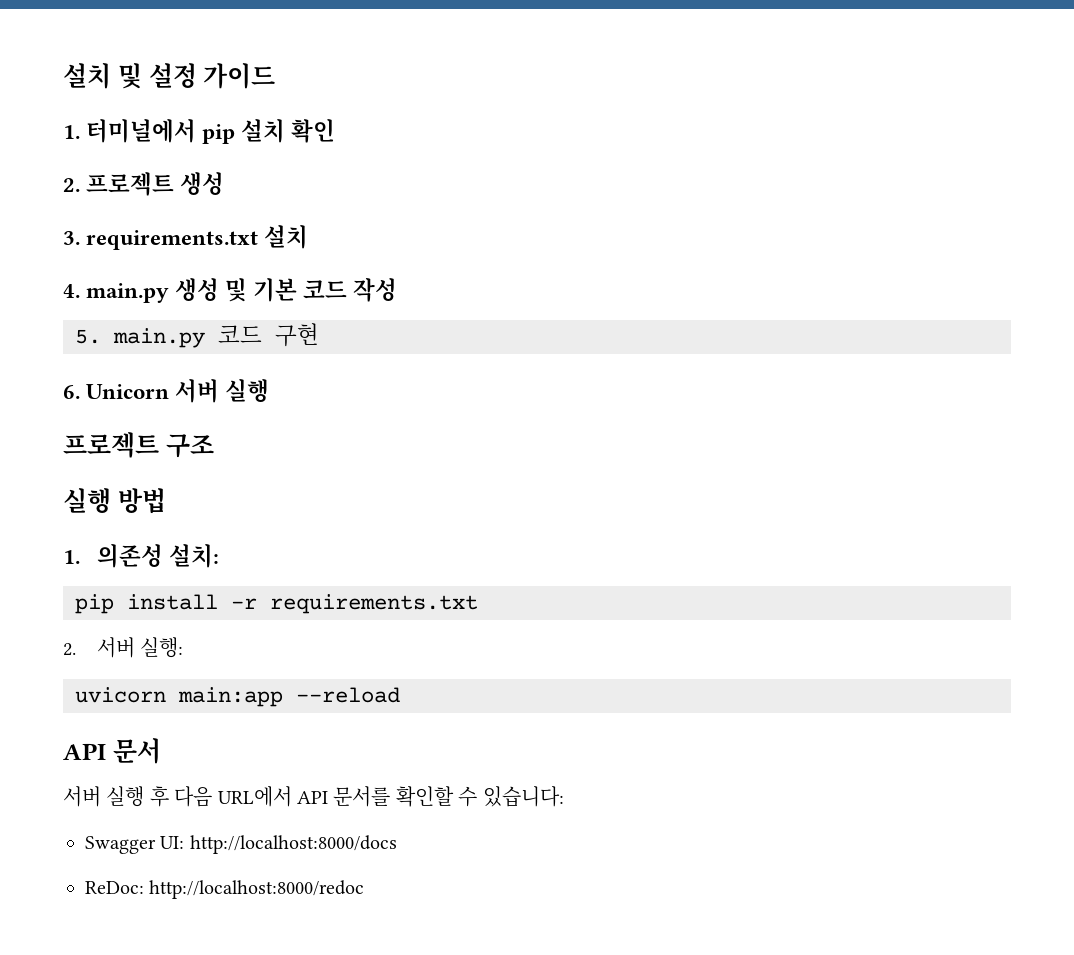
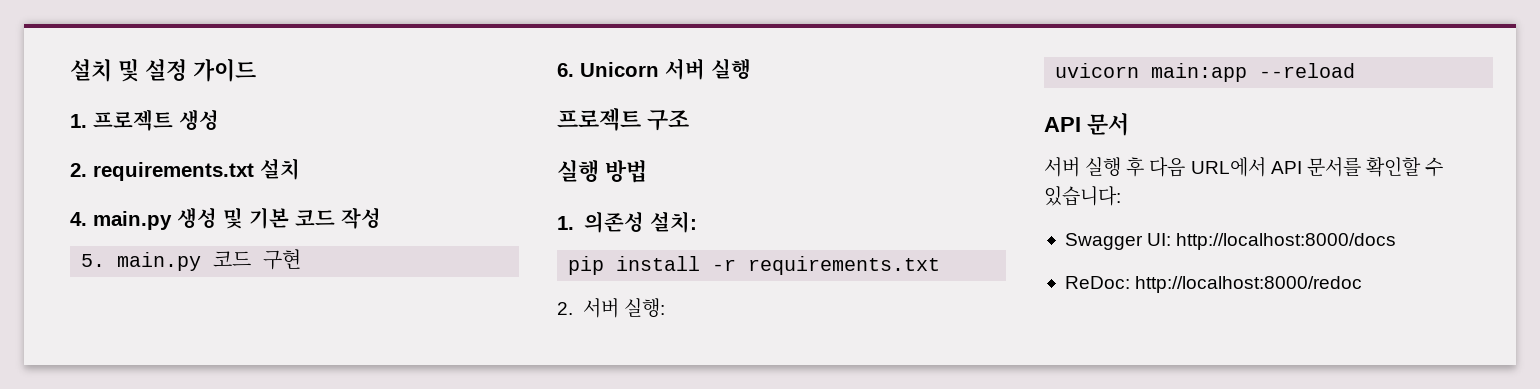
[86,119,336,144] [63,178,80,192] 터미널에서 pip 설치 확인 // 2. -> (87, 121) none
[63,231,80,245] 3. -> [70,163,87,177] 2.

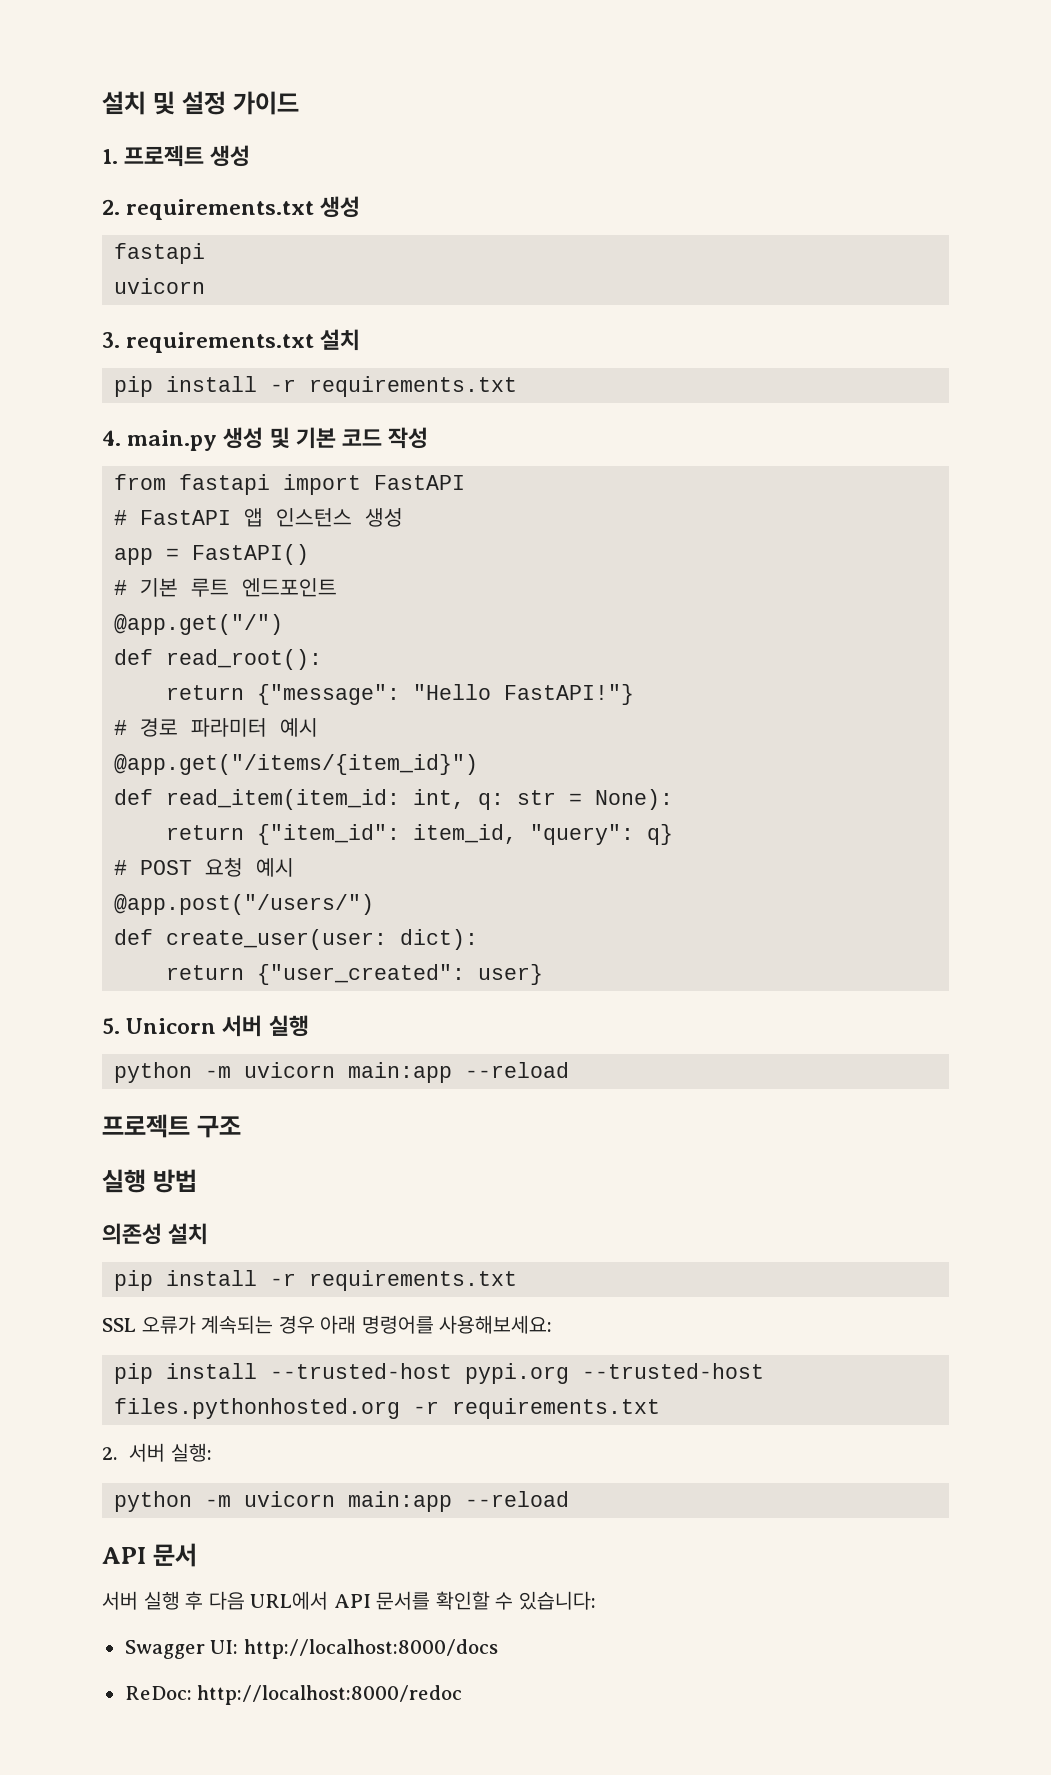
[260,158,300,180] 설치 -> [320,196,361,218] [114,243,206,264] [114,278,206,294] [102,329,361,353] [114,376,518,397] 생성 // fastapi // uvicorn // 3. requirements.txt 설치 // pip install -r requirements.txt
[81,249,302,271] [557,58,751,80] 5. main.py 코드 구현 // 6. Unicorn 서버 실행 -> [114,474,466,495] [114,508,404,527] [114,544,310,565] [114,578,338,597] [114,614,284,635] [114,649,323,670] [166,684,635,705] [114,718,319,737] [114,754,479,775] [114,789,674,810] [166,824,674,845] [114,857,295,877] [114,894,375,915] [114,929,479,950] [166,964,544,985] [102,1015,309,1037] [114,1062,570,1083] from fastapi import FastAPI // # FastAPI 앱 인스턴스 생성 // app = FastAPI() // # 기본 루트 엔드포인트 // @app.get("/") // def read_root(): // return {"message": "Hello FastAPI!"} // # 경로 파라미터 예시 // @app.get("/items/{item_id}") // def read_item(item_id: int, q: str = None): // return {"item_id": item_id, "query": q} // # POST 요청 예시 // @app.post("/users/") // def create_user(user: dict): // return {"user_created": user} // 5. Unicorn 서버 실행 // python -m uvicorn main:app --reload
[557,211,697,233] [568,256,941,275] 1. 의존성 설치: // pip install -r requirements.txt -> [102,1223,209,1245] [114,1270,518,1291] [102,1315,553,1334] [114,1363,765,1384] [114,1398,661,1419] 의존성 설치 // pip install -r requirements.txt // SSL 오류가 계속되는 경우 아래 명령어를 사용해보세요: // pip install --trusted-host pypi.org --trusted-host files.pythonhosted.org -r requirements.txt
(665, 308) none -> [114,1491,232,1512] python -m

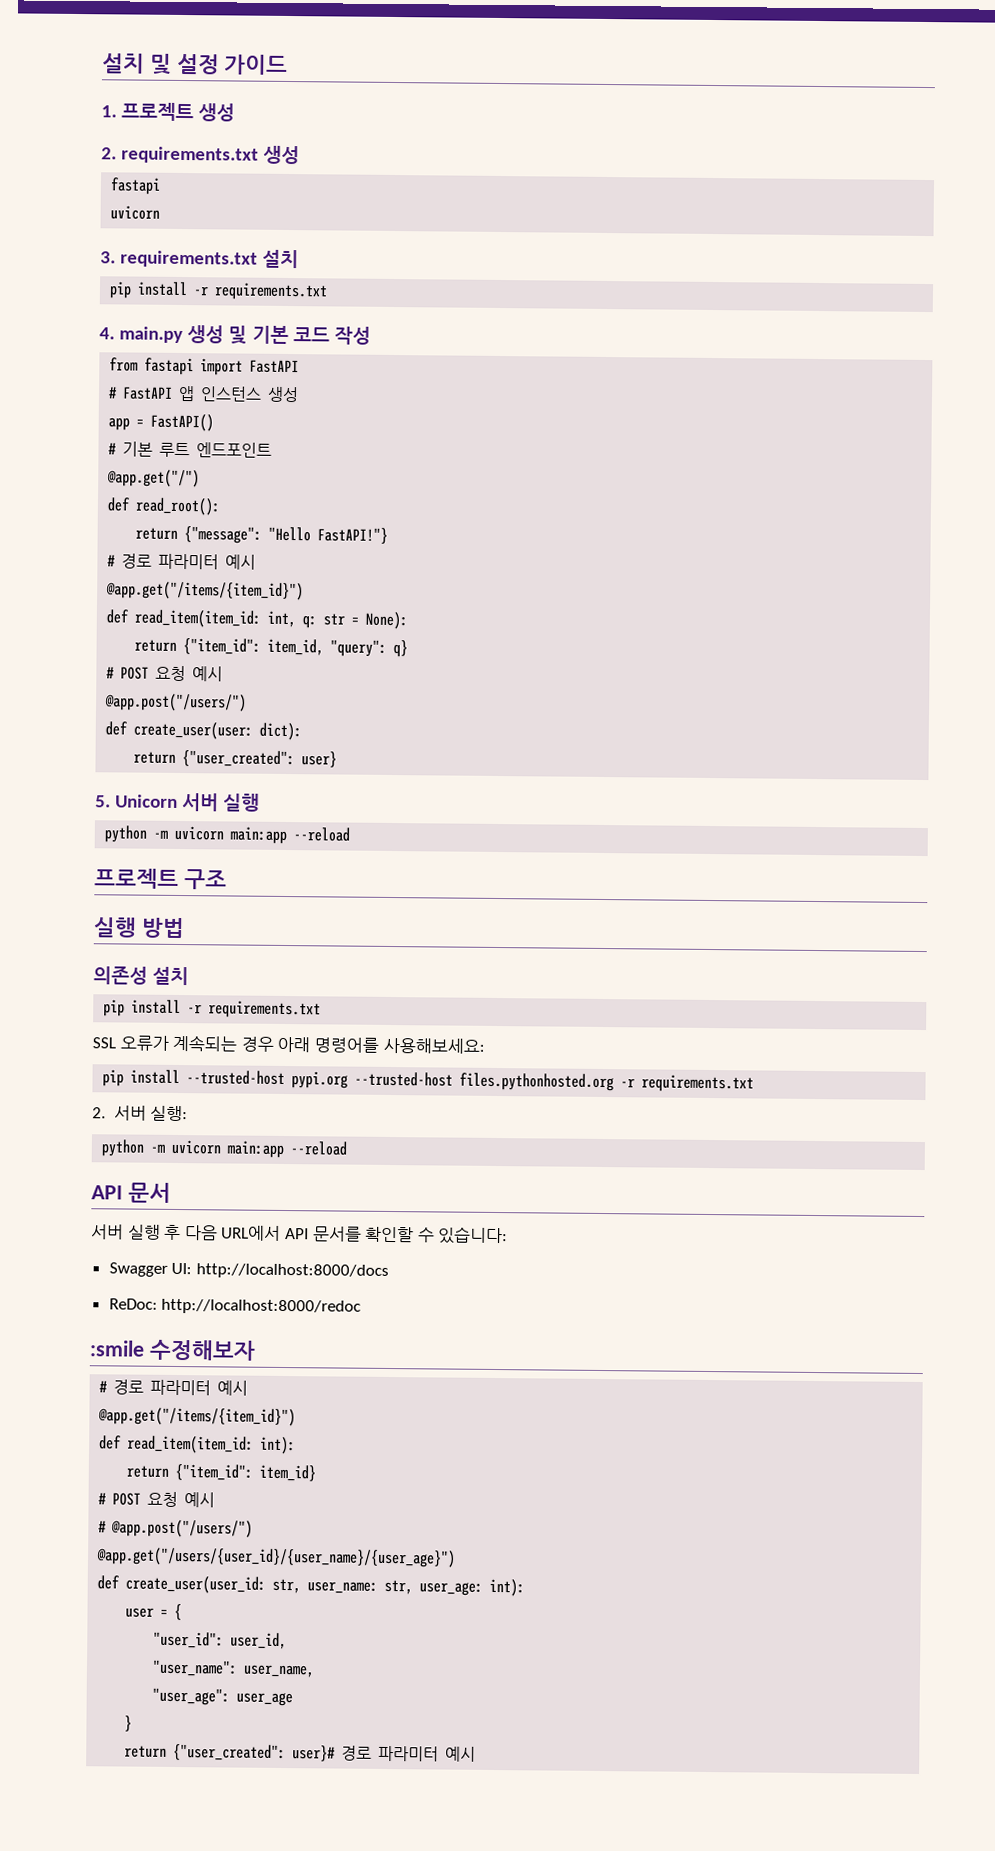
(463, 1695) none -> [89,1339,256,1361] [99,1379,249,1396] [98,1407,297,1427] [99,1435,297,1455] [126,1463,317,1482] [98,1491,216,1508] [98,1519,254,1538] [96,1547,457,1568] [97,1575,526,1597] [125,1603,183,1621] [153,1631,288,1650] [152,1659,316,1678] [152,1687,294,1707] [124,1715,133,1732] [124,1743,477,1762] // :smile 수정해보자 // # 경로 파라미터 예시 // @app.get("/items/{item_id}") // def read_item(item_id: int): // return {"item_id": item_id} // # POST 요청 예시 // # @app.post("/users/") // @app.get("/users/{user_id}/{user_name}/{user_age}") // def create_user(user_id: str, user_name: str, user_age: int): // user = { // "user_id": user_id, // "user_name": user_name, // "user_age": user_age // } // return {"user_created": user}# 경로 파라미터 예시

